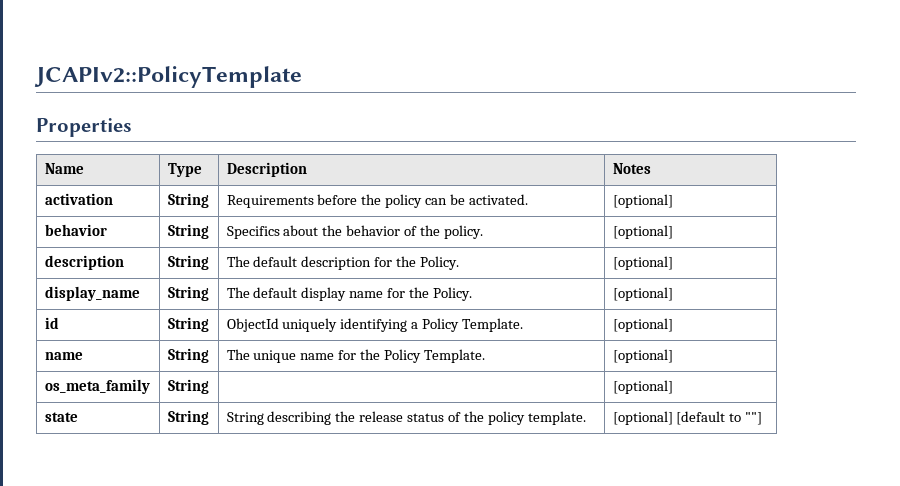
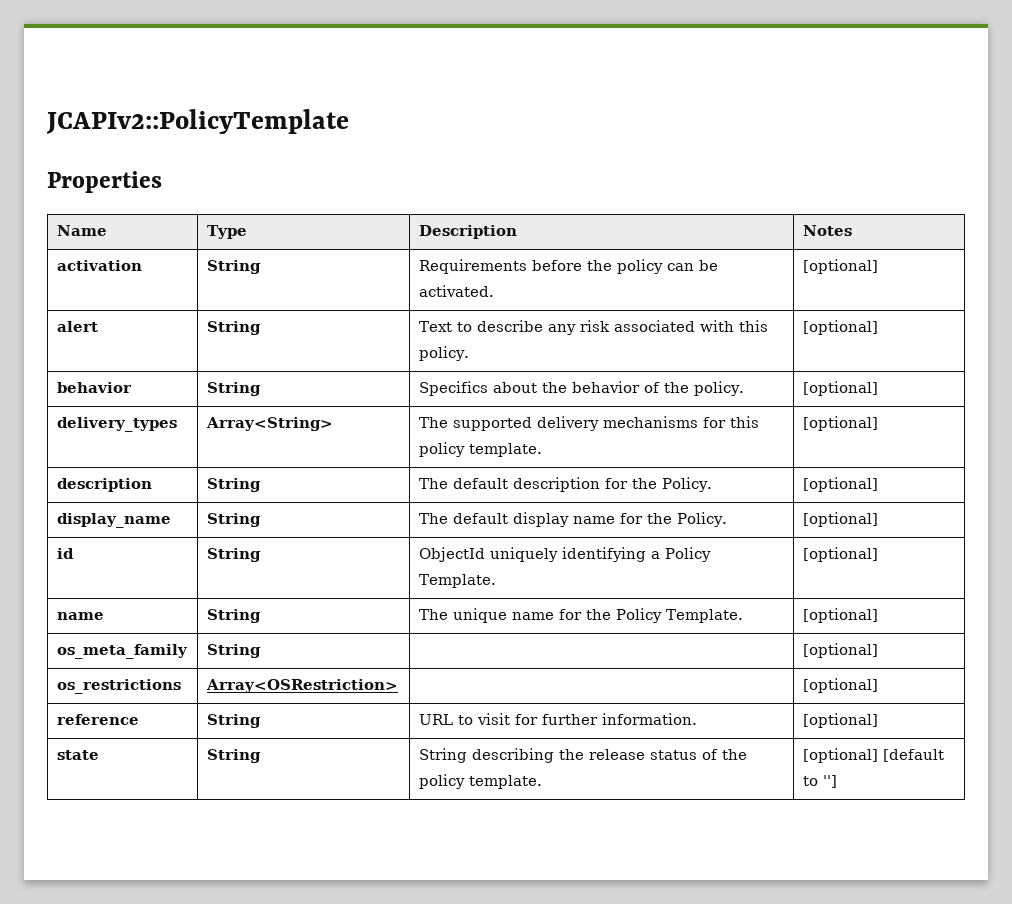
(673, 201) none -> [56,321,98,332] [206,321,261,335] [418,320,768,335] [418,346,469,361] [802,320,878,335] // alert | String | Text to describe any risk associated with this policy. | [optional]
(673, 232) none -> [56,417,177,432] [205,417,333,431] [418,416,759,431] [418,442,542,457] [802,416,878,431] // delivery_types | Array<String> | The supported delivery mechanisms for this policy template. | [optional]
(673, 387) none -> [56,679,181,694] [205,679,398,693] [802,678,878,693] [56,714,139,725] [206,714,261,728] [418,713,697,725] [802,713,878,728] // os_restrictions | Array<OSRestriction> | | [optional] // reference | String | URL to visit for further information. | [optional]
[745,412,763,425] ""] -> [822,775,837,788] '']

